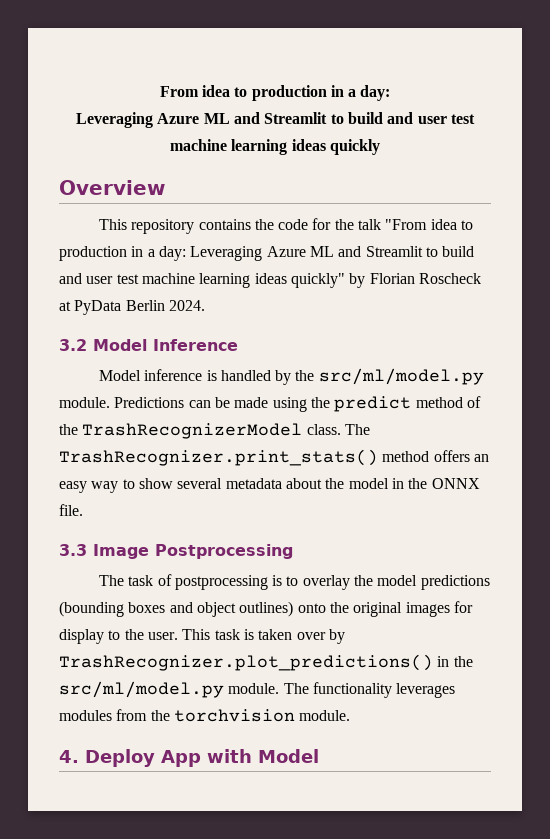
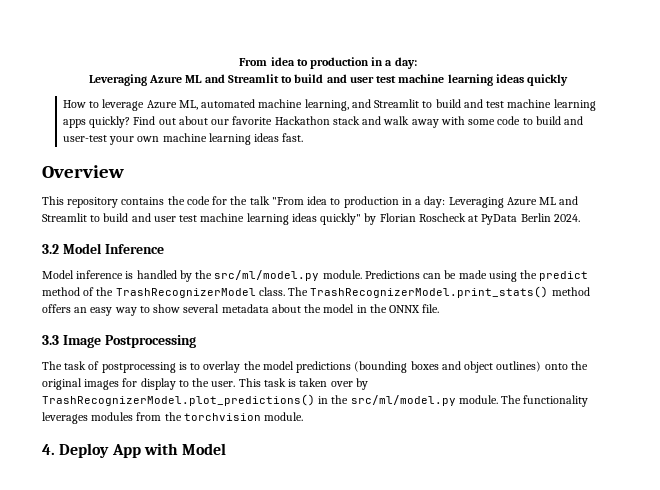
(380, 147) none -> [63,99,596,111] [63,116,584,128] [63,133,304,145] // How to leverage Azure ML, automated machine learning, and Streamlit to build and test machine learning apps quickly? Find out about our favorite Hackathon stack and walk away with some code to build and user-test your own machine learning ideas fast.
[59,449,378,466] TrashRecognizer.print_stats() -> [310,286,549,298] TrashRecognizerModel.print_stats()
[59,654,433,671] TrashRecognizer.plot_predictions() -> [42,394,315,406] TrashRecognizerModel.plot_predictions()

